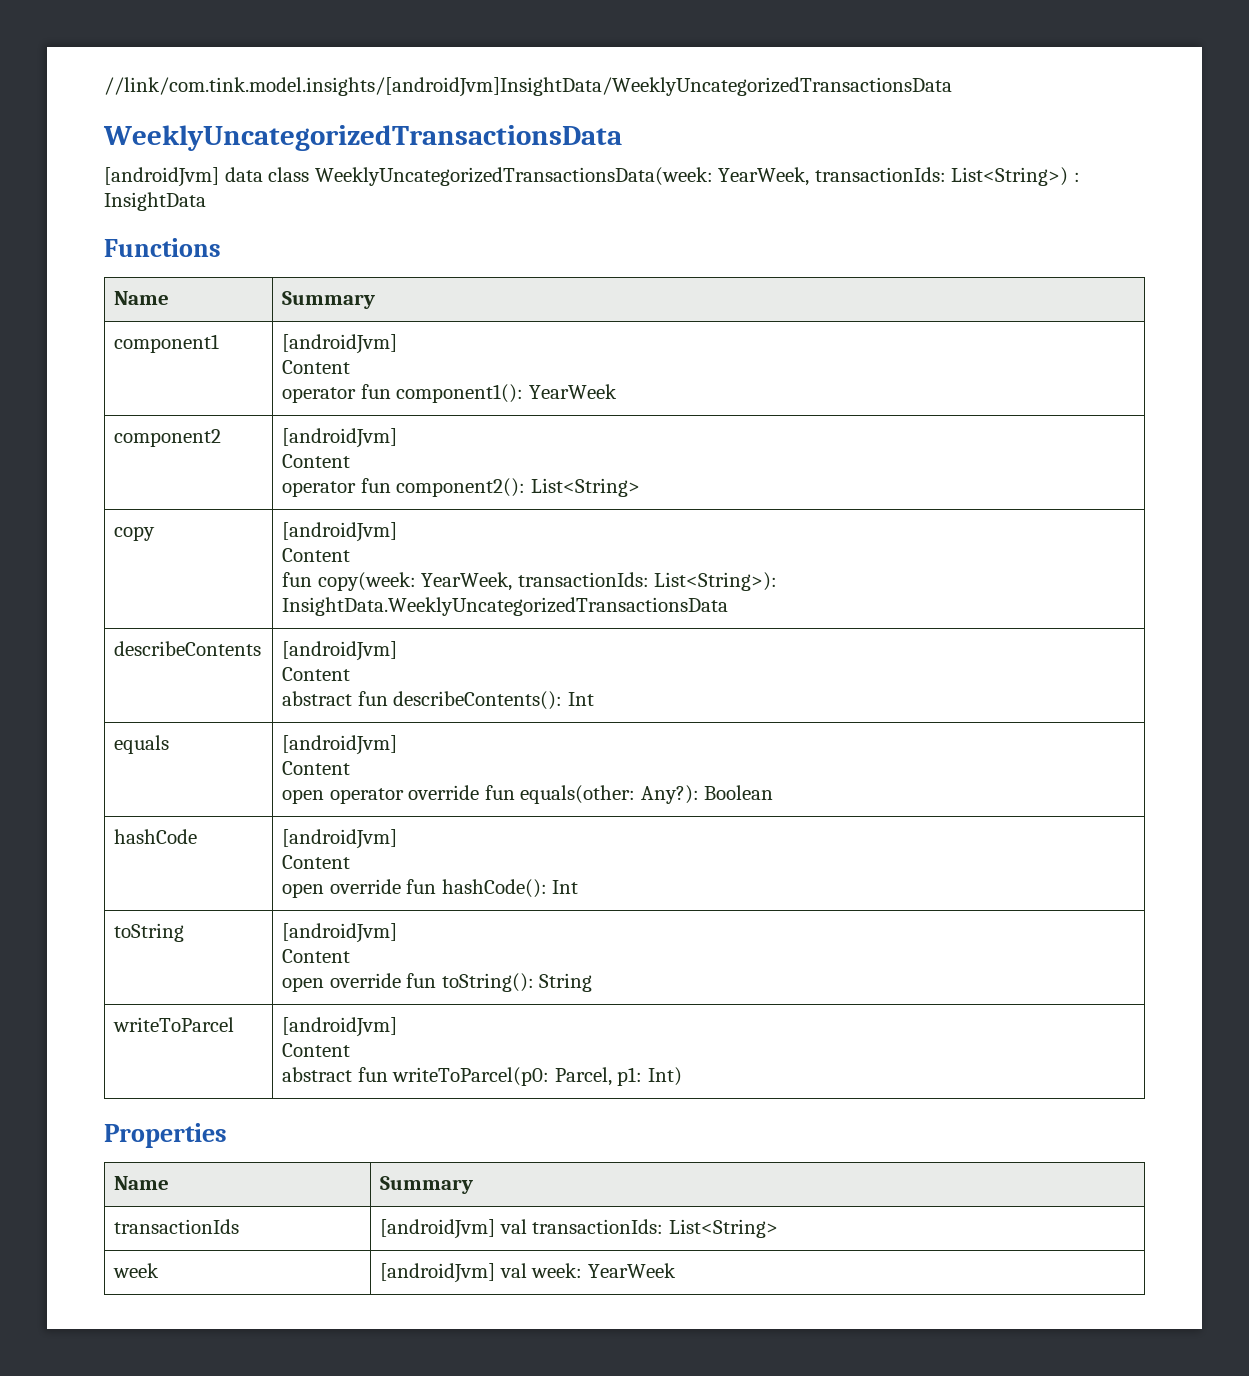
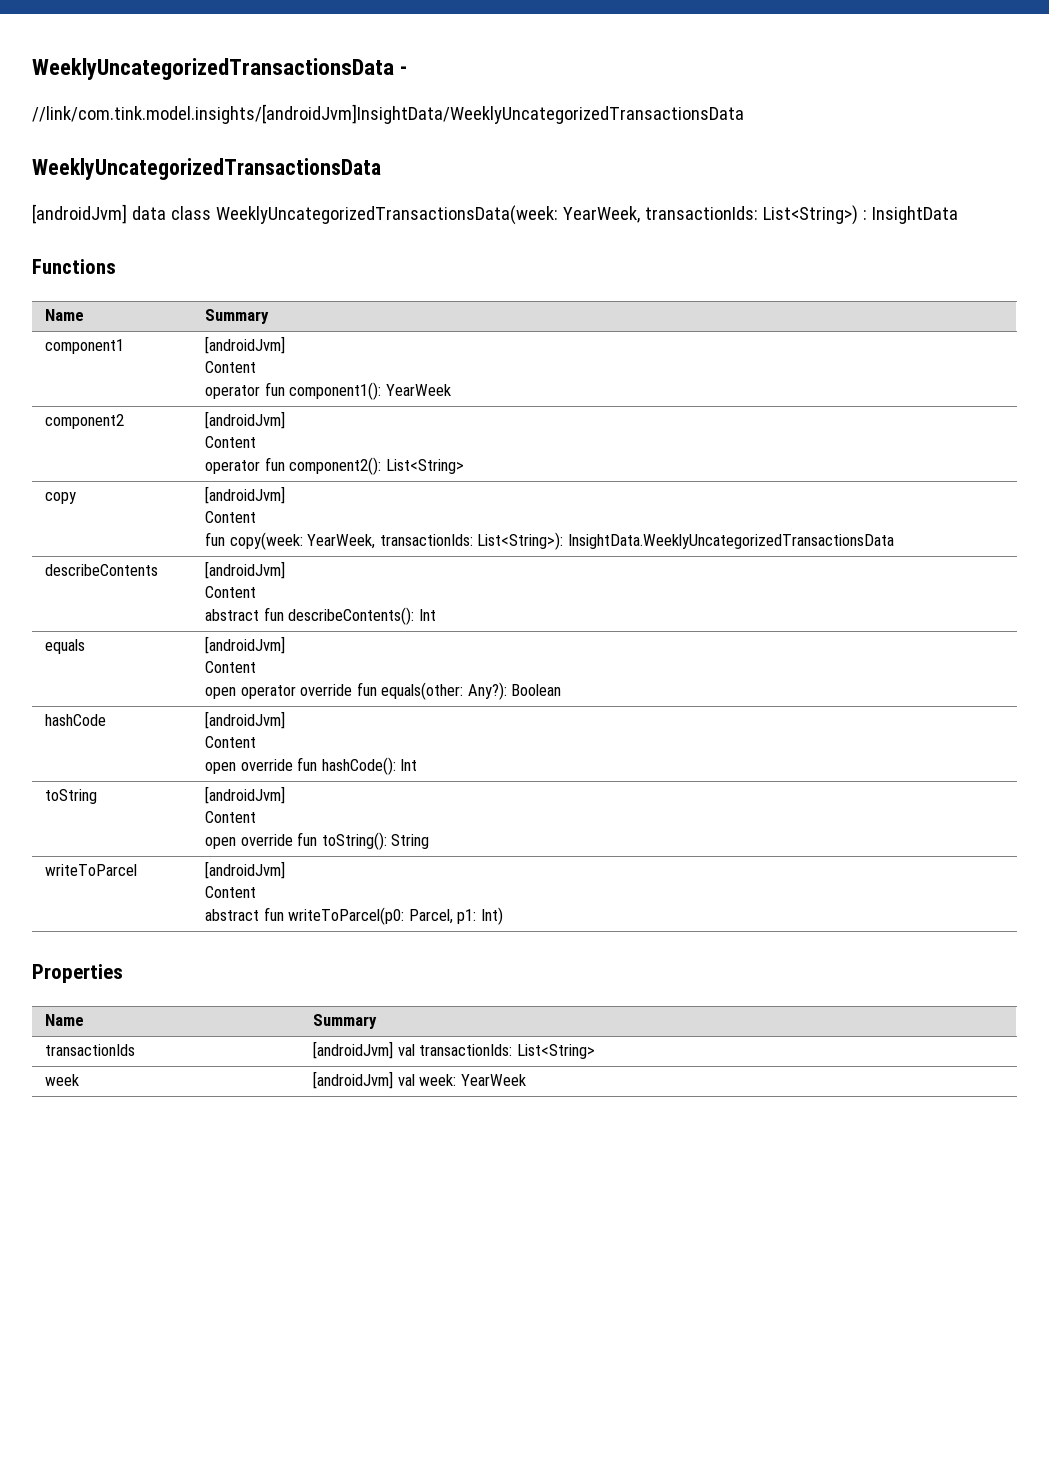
(104, 87) none -> [32,58,408,80] WeeklyUncategorizedTransactionsData - //

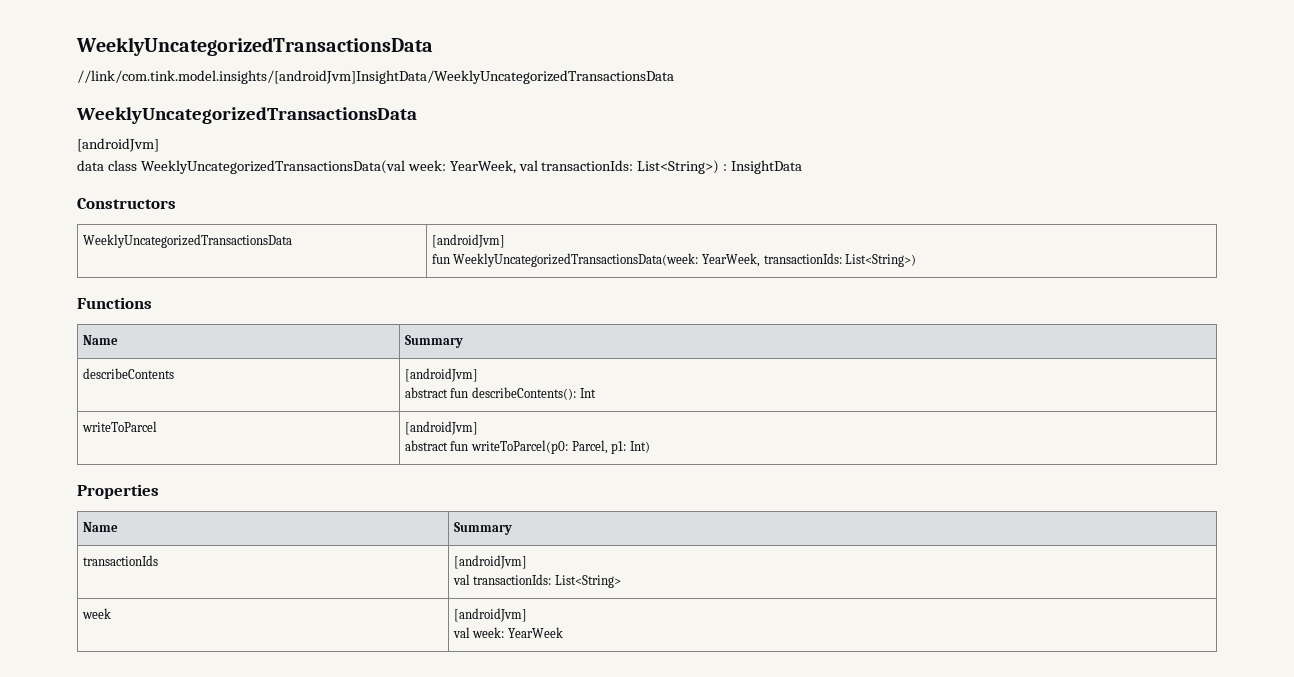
[32,58,408,80] WeeklyUncategorizedTransactionsData - -> [76,37,433,56] WeeklyUncategorizedTransactionsData
(127, 214) none -> (159, 145) //
(211, 213) none -> [140,160,803,174] [77,198,176,209] [82,234,292,248] [431,234,505,248] [431,254,450,264] WeeklyUncategorizedTransactionsData(val week: YearWeek, val transactionIds: List<String>) : InsightData // Constructors // WeeklyUncategorizedTransactionsData | [androidJvm] // fun
[862,206,958,224] : InsightData -> (917, 260) none
[45,339,125,354] [205,336,286,354] [205,361,257,373] [205,382,451,400] [45,414,125,429] [205,411,286,429] [205,436,257,448] [205,457,464,475] [45,492,77,504] [205,486,286,504] [205,511,257,523] [205,532,894,550] // component1 | [androidJvm] // Content // operator fun component1(): YearWeek // component2 | [androidJvm] // Content // operator fun component2(): List<String> // copy | [androidJvm] // Content // fun copy(week: YearWeek, transactionIds: List<String>): InsightData.WeeklyUncategorizedTransactionsData -> (463, 341) none
[205,586,257,598] // Content -> (478, 375) none
[45,639,86,654] [205,636,286,654] [205,661,257,673] [205,682,562,700] [45,714,107,726] [205,711,286,729] [205,736,257,748] [205,757,418,775] [45,789,98,804] [205,786,286,804] [205,811,257,823] [205,832,430,850] // equals | [androidJvm] // Content // open operator override fun equals(other: Any?): Boolean // hashCode | [androidJvm] // Content // open override fun hashCode(): Int // toString | [androidJvm] // Content // open override fun toString(): String -> (596, 393) none
[205,886,257,898] // Content -> (478, 428) none
(394, 1050) none -> (527, 562) //
(394, 1080) none -> (527, 615) //

